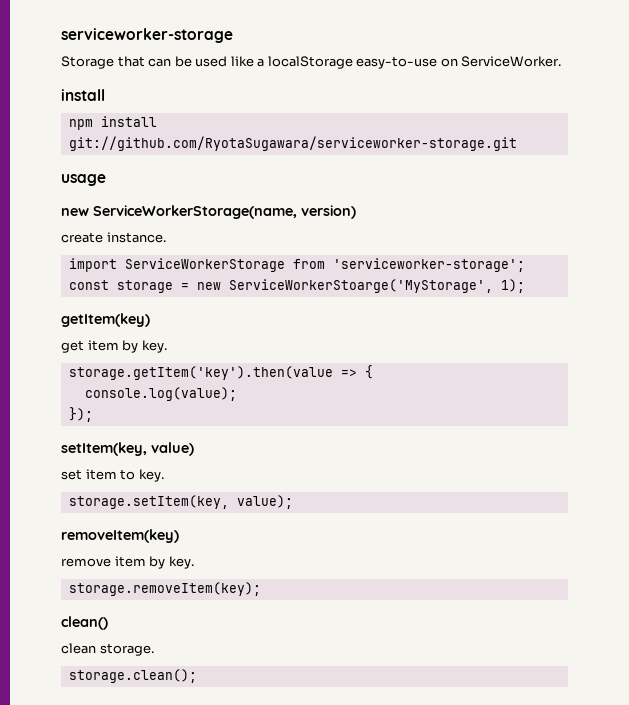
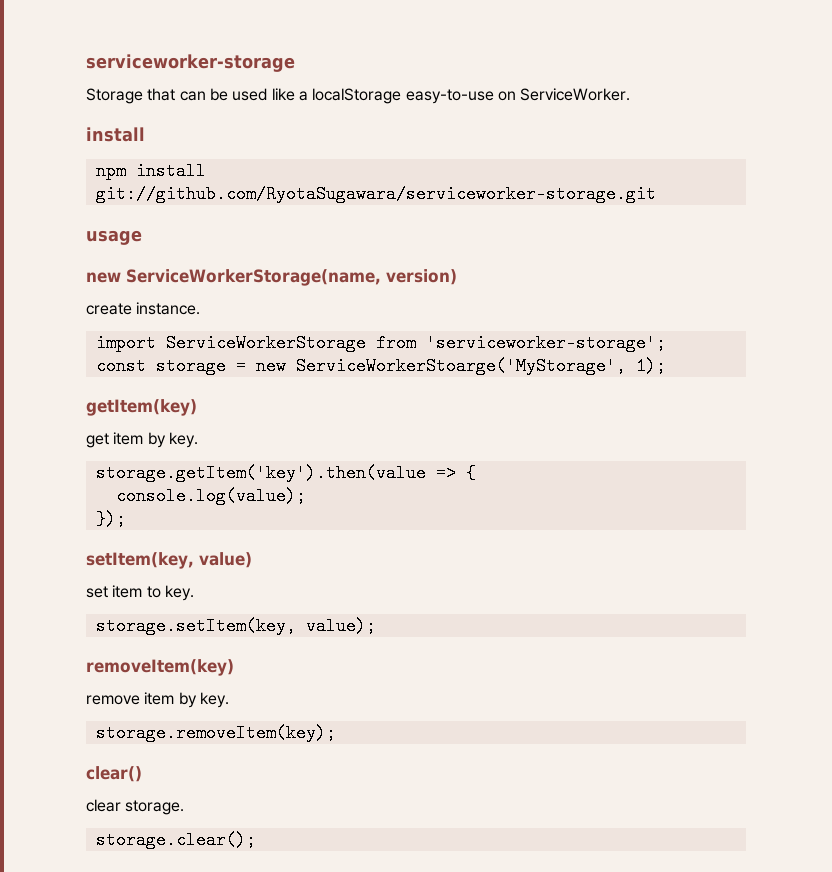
[61,616,108,630] [61,643,96,654] clean() // clean -> [86,766,142,782] [86,799,121,812] clear() // clear
[68,669,197,683] storage.clean(); -> [95,831,256,849] storage.clear();

